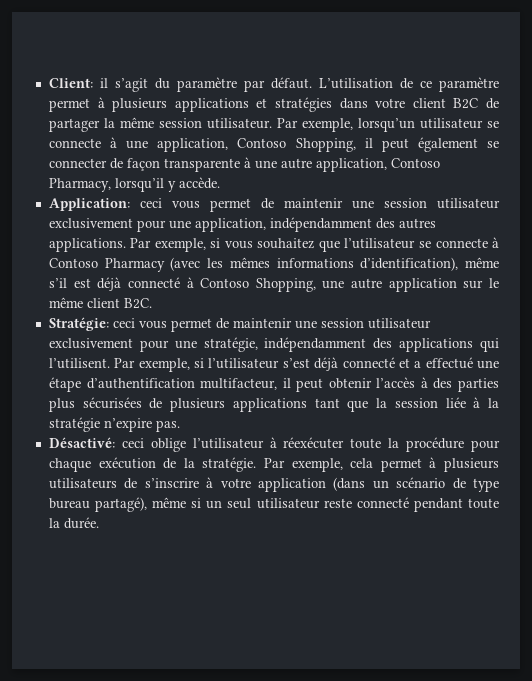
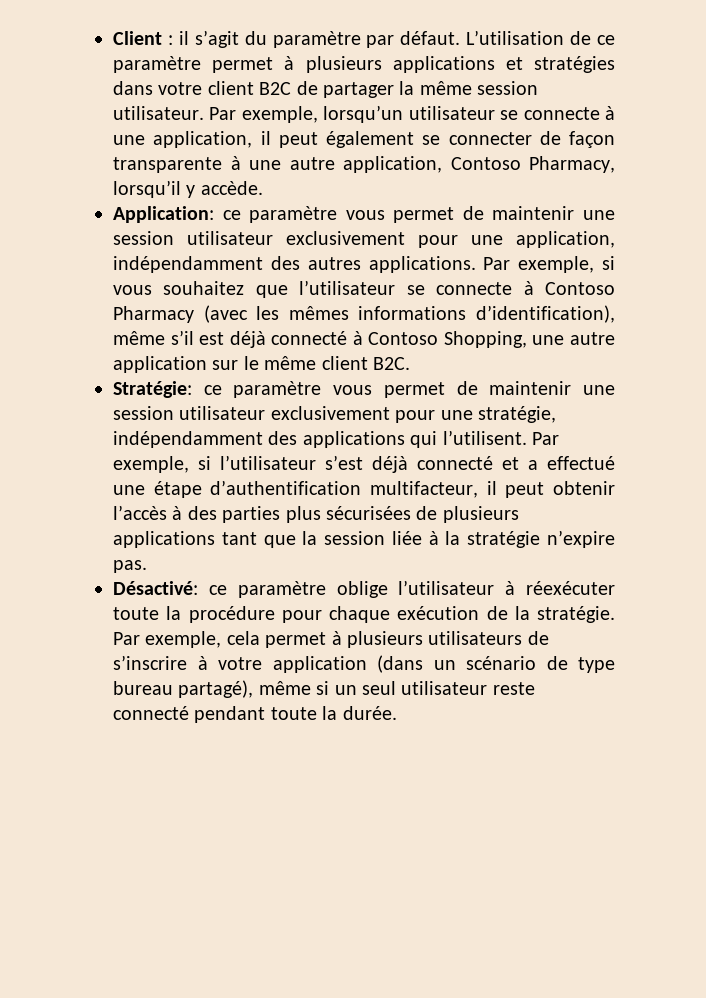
[48,78,93,88] Client: -> [113,31,173,45] Client :
[237,138,356,152] Contoso Shopping, -> (253, 139) none
[139,198,162,208] ceci -> [222,206,338,223] ce paramètre
[112,318,135,328] ceci -> [203,381,322,398] ce paramètre
[121,438,144,448] ceci -> [208,581,326,598] ce paramètre

